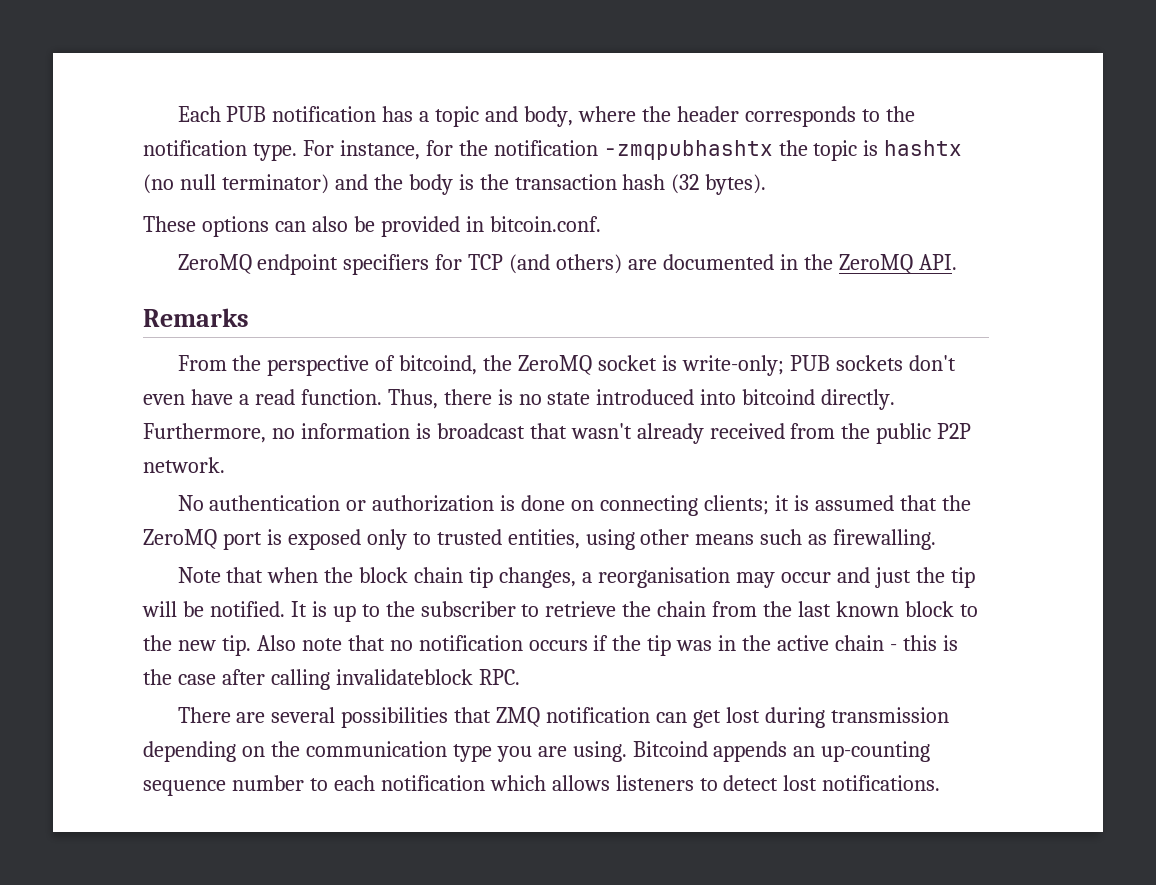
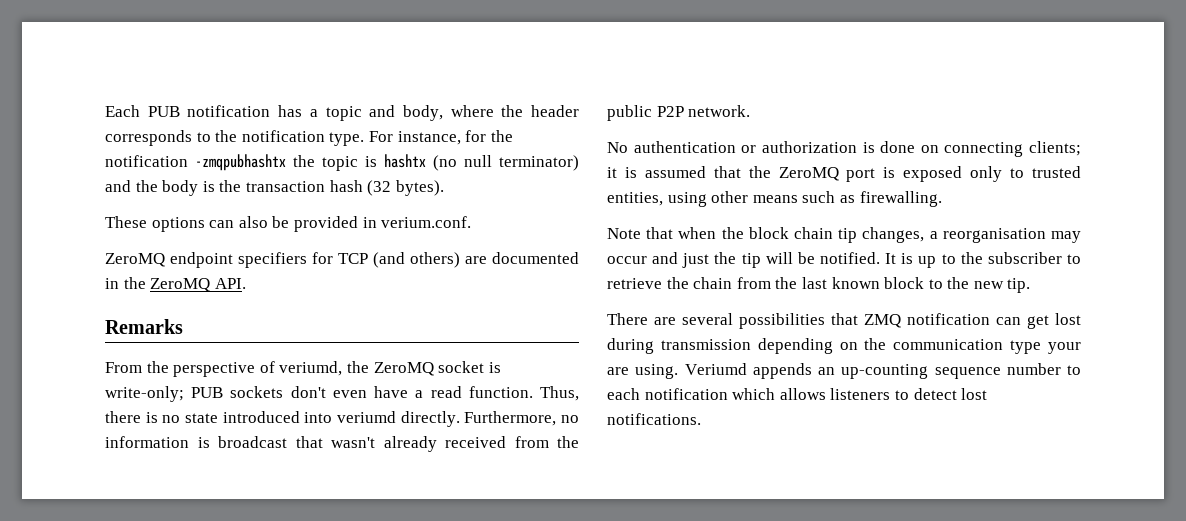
[489,216,601,232] bitcoin.conf. -> [381,216,472,228] verium.conf.
[399,355,478,375] bitcoind, -> [279,361,343,376] veriumd,
[742,389,816,405] bitcoind -> [337,411,396,423] veriumd
[256,635,958,656] [143,669,520,690] Also note that no notification occurs if the tip was in the active chain - this is the case after calling invalidateblock RPC. -> (1031, 285) none
[496,746,532,762] you -> [1048,342,1081,354] your
[632,741,708,757] Bitcoind -> [684,363,747,375] Veriumd

